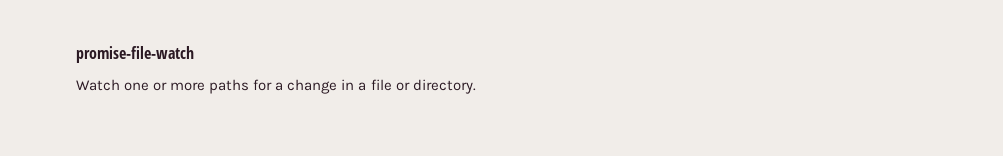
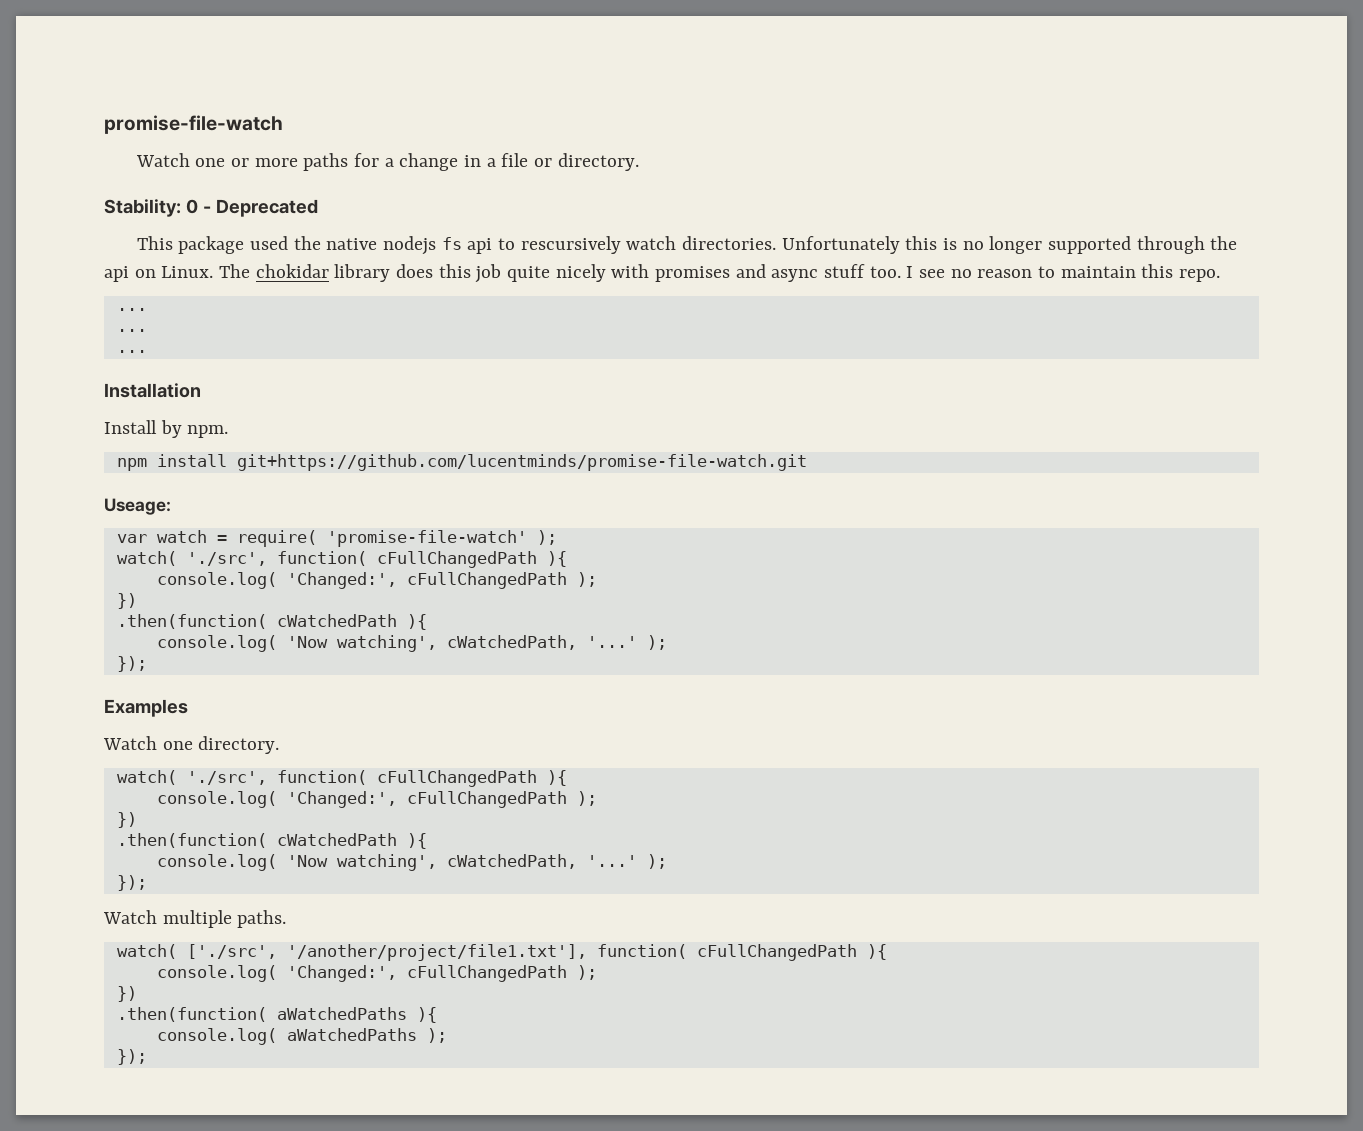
(476, 86) none -> [104,199,318,217] [136,236,1238,255] [104,264,1221,283] [116,308,147,311] [116,329,147,332] [116,350,147,353] [104,383,201,398] [104,420,229,438] [116,454,807,471] [104,498,171,515] [116,530,557,547] [116,551,567,568] [156,572,597,589] [116,593,137,609] [116,614,427,630] [156,635,667,652] [116,656,147,672] [104,699,188,717] [103,736,280,754] [116,770,567,787] [156,791,597,808] [116,812,137,828] [116,833,427,849] [156,854,667,871] [116,875,147,891] [103,910,287,928] [116,944,887,961] [156,965,597,982] [116,986,137,1002] [116,1007,437,1023] [156,1028,447,1045] [116,1049,147,1065] // Stability: 0 - Deprecated // This package used the native nodejs fs api to rescursively watch directories. Unfortunately this is no longer supported through the api on Linux. The chokidar library does this job quite nicely with promises and async stuff too. I see no reason to maintain this repo. // ... // ... // ... // Installation // Install by npm. // npm install git+https://github.com/lucentminds/promise-file-watch.git // Useage: // var watch = require( 'promise-file-watch' ); // watch( './src', function( cFullChangedPath ){ // console.log( 'Changed:', cFullChangedPath ); // }) // .then(function( cWatchedPath ){ // console.log( 'Now watching', cWatchedPath, '...' ); // }); // Examples // Watch one directory. // watch( './src', function( cFullChangedPath ){ // console.log( 'Changed:', cFullChangedPath ); // }) // .then(function( cWatchedPath ){ // console.log( 'Now watching', cWatchedPath, '...' ); // }); // Watch multiple paths. // watch( ['./src', '/another/project/file1.txt'], function( cFullChangedPath ){ // console.log( 'Changed:', cFullChangedPath ); // }) // .then(function( aWatchedPaths ){ // console.log( aWatchedPaths ); // });

